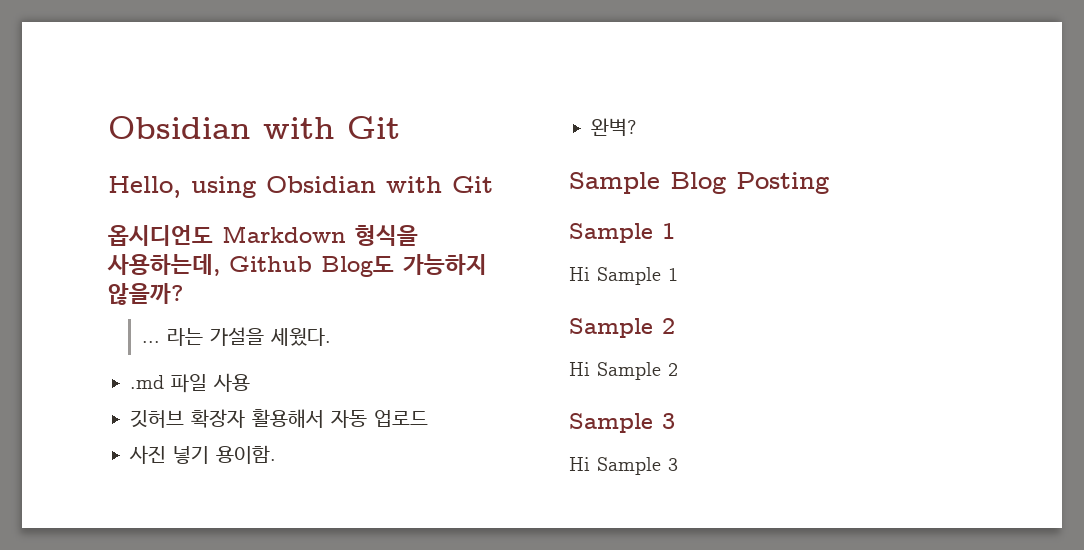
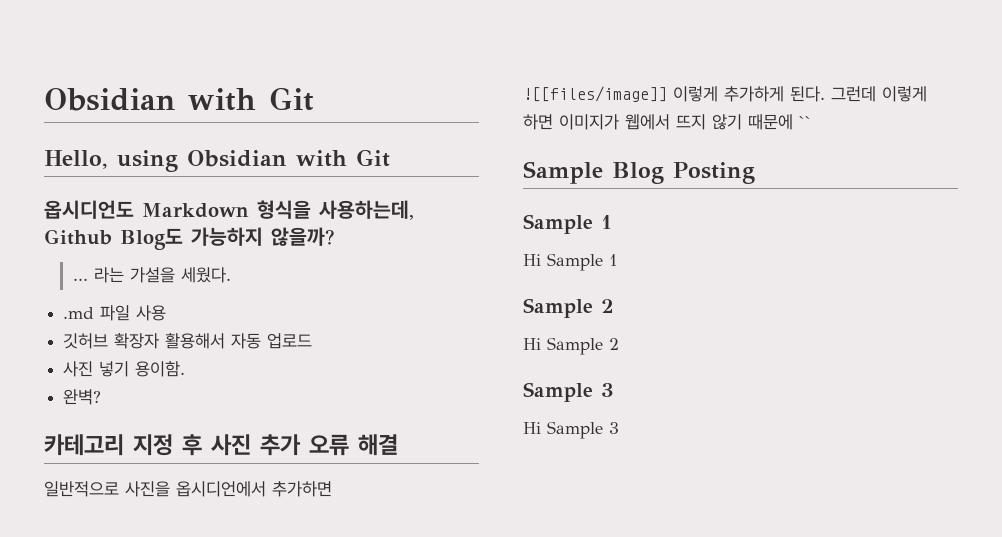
(636, 127) none -> [44,434,398,456] [44,481,332,497] [523,86,927,102] [523,114,811,130] // 카테고리 지정 후 사진 추가 오류 해결 // 일반적으로 사진을 옵시디언에서 추가하면 ![[files/image]] 이렇게 추가하게 된다. 그런데 이렇게 하면 이미지가 웹에서 뜨지 않기 때문에 ``

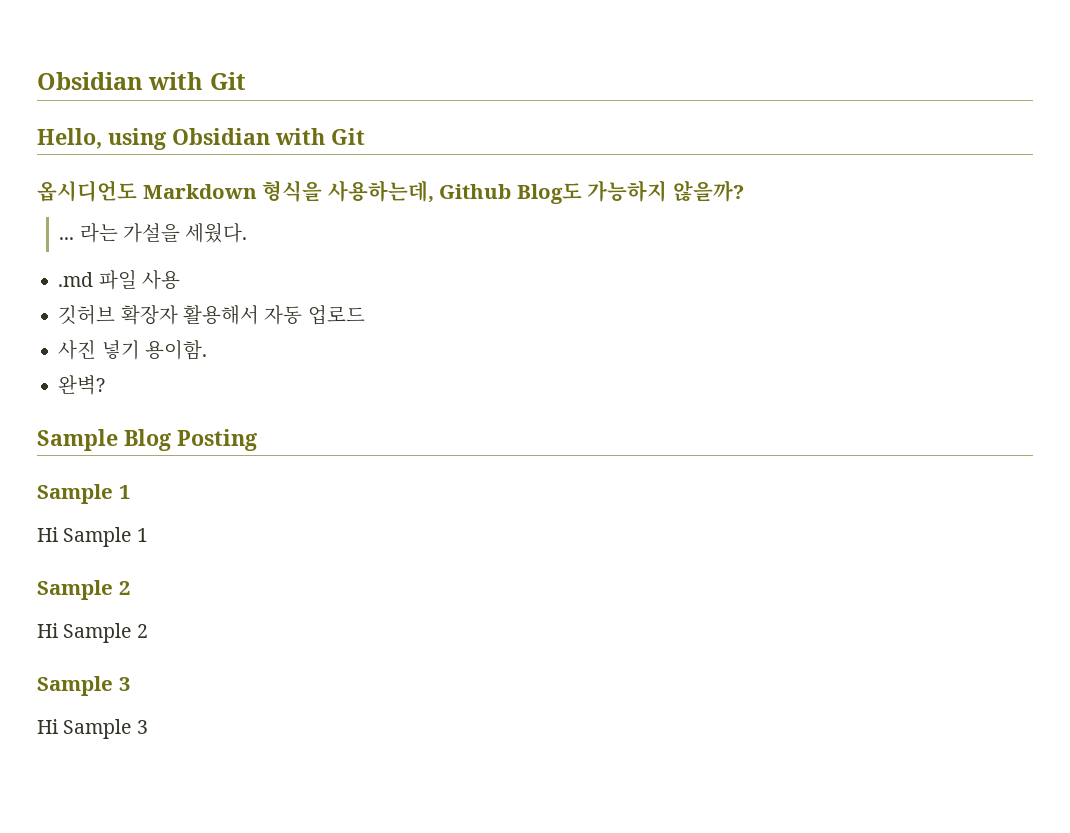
[44,434,398,456] [44,481,332,497] [523,86,927,102] [523,114,811,130] // 카테고리 지정 후 사진 추가 오류 해결 // 일반적으로 사진을 옵시디언에서 추가하면 ![[files/image]] 이렇게 추가하게 된다. 그런데 이렇게 하면 이미지가 웹에서 뜨지 않기 때문에 `` -> (106, 385) none

